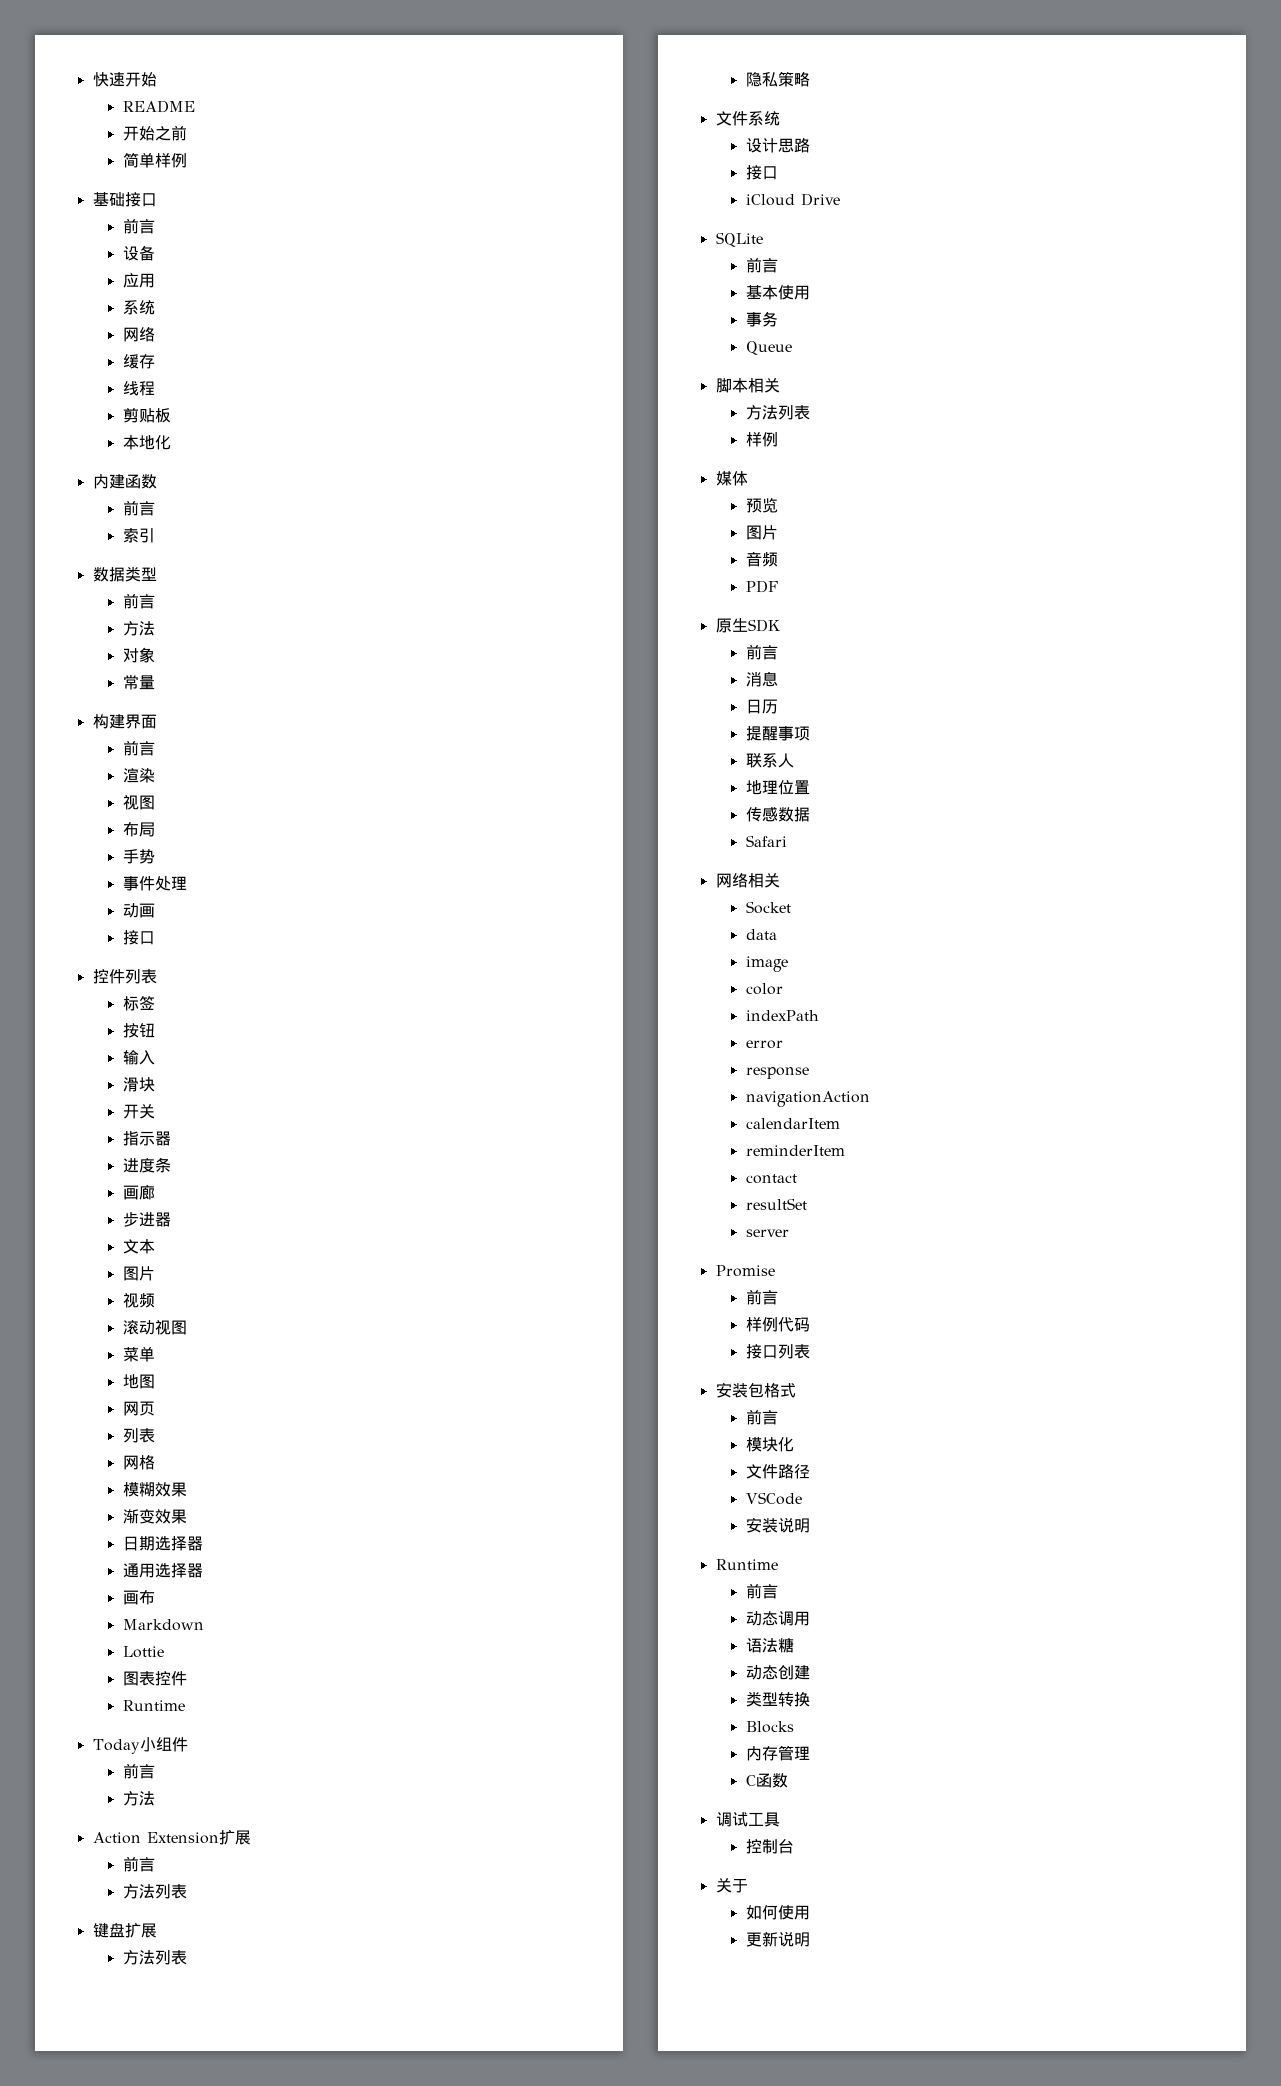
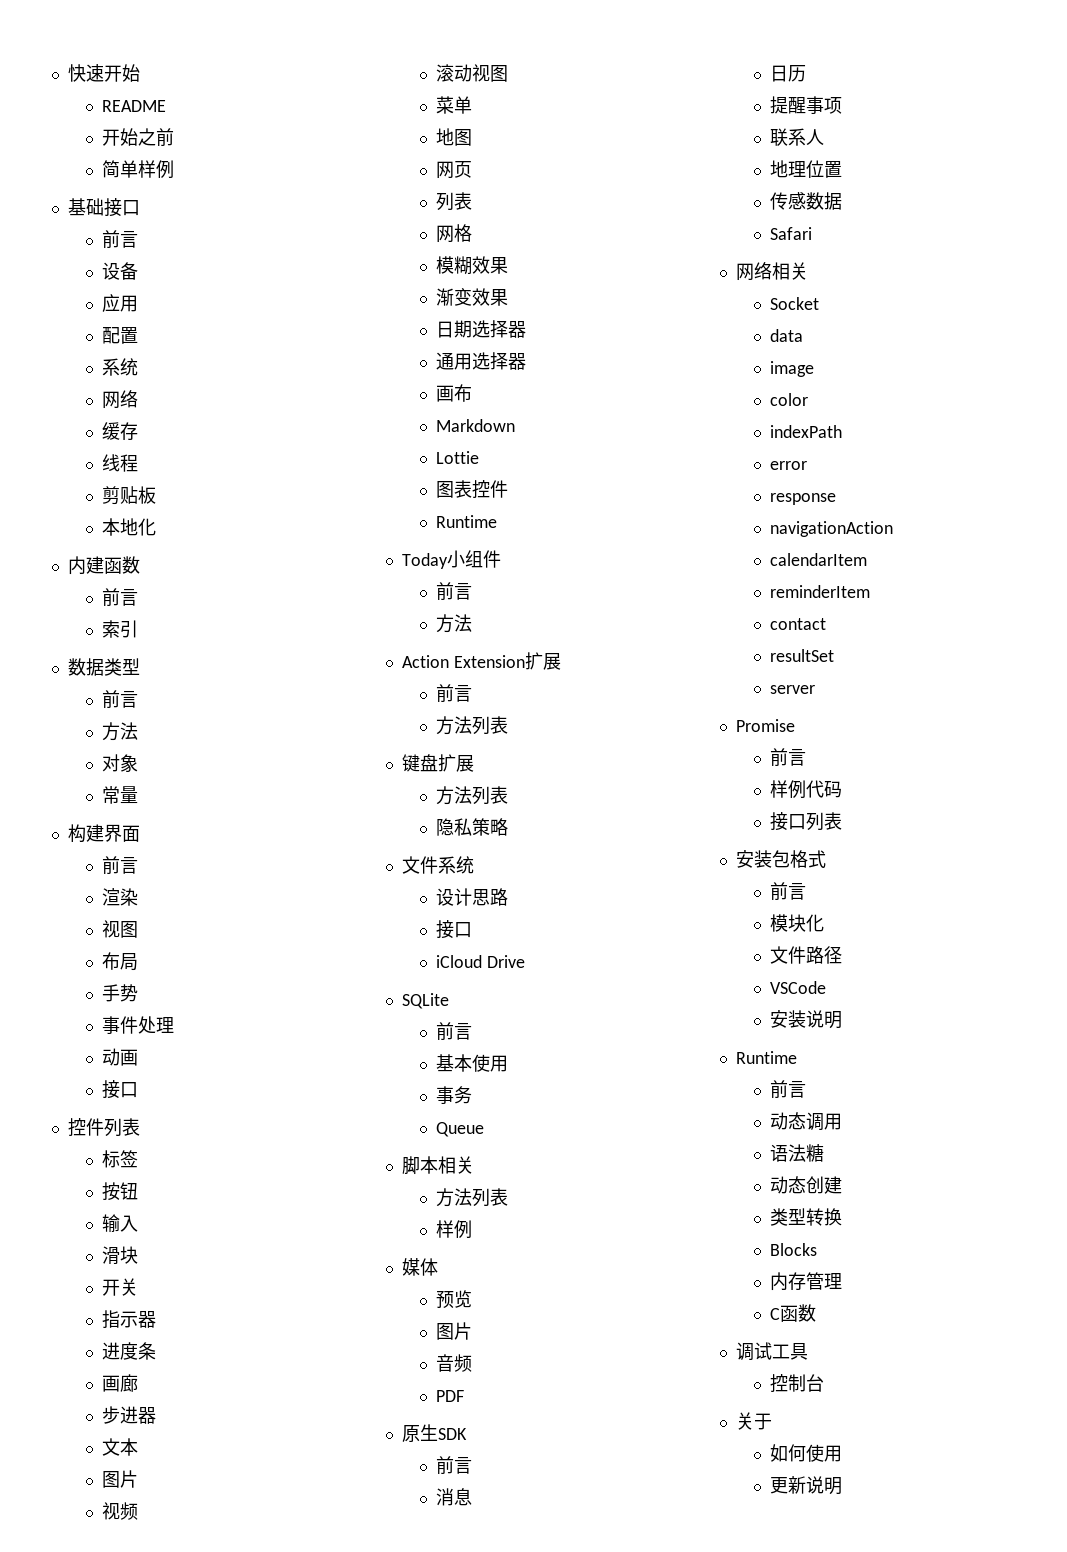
(155, 280) none -> [102,327,139,344] // 配置

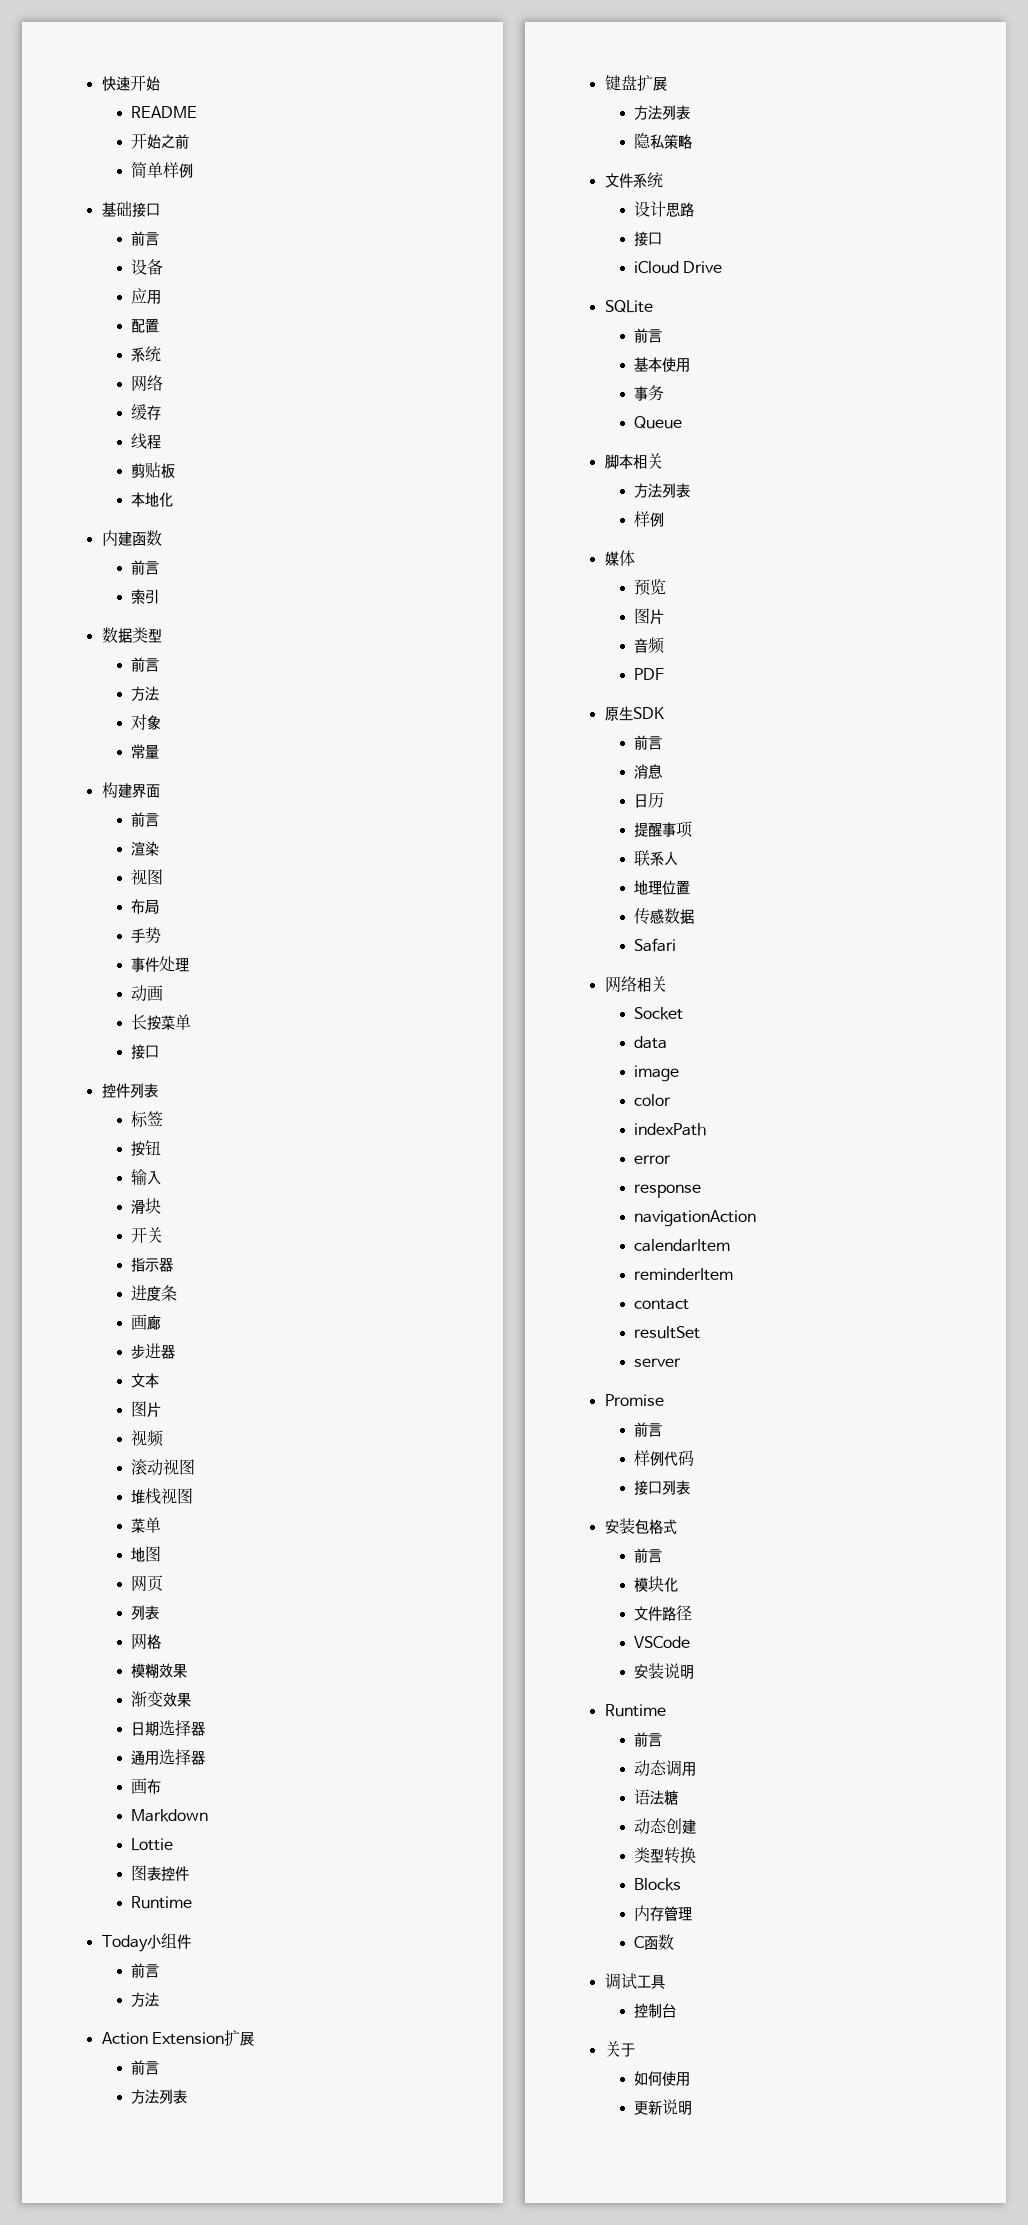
(139, 1057) none -> [131,1014,192,1030] // 长按菜单
(509, 73) none -> [131,1488,194,1504] // 堆栈视图

